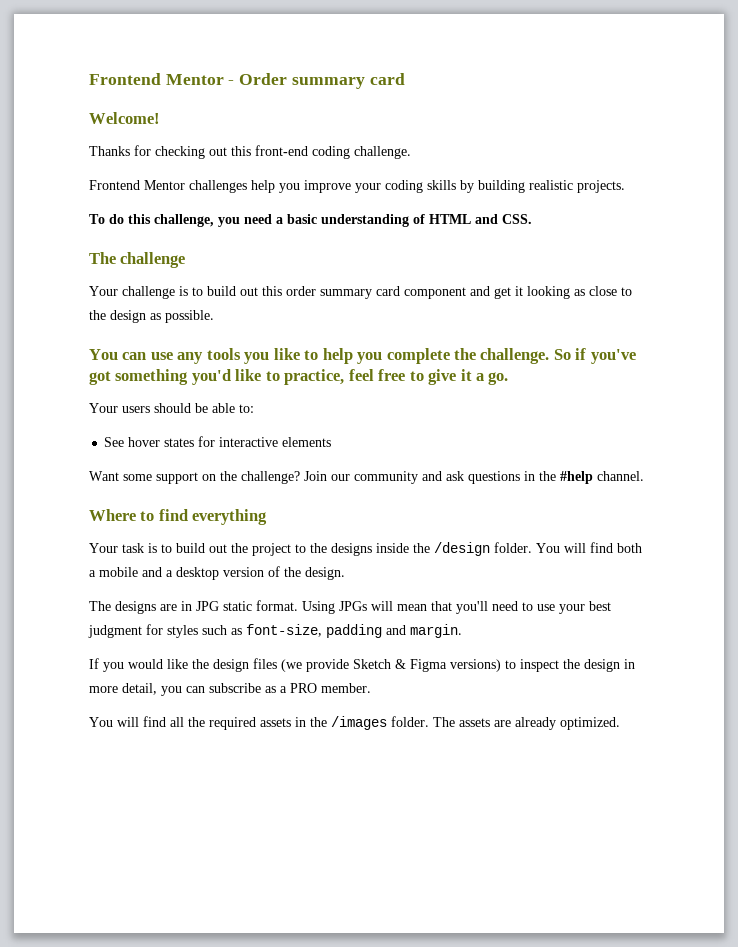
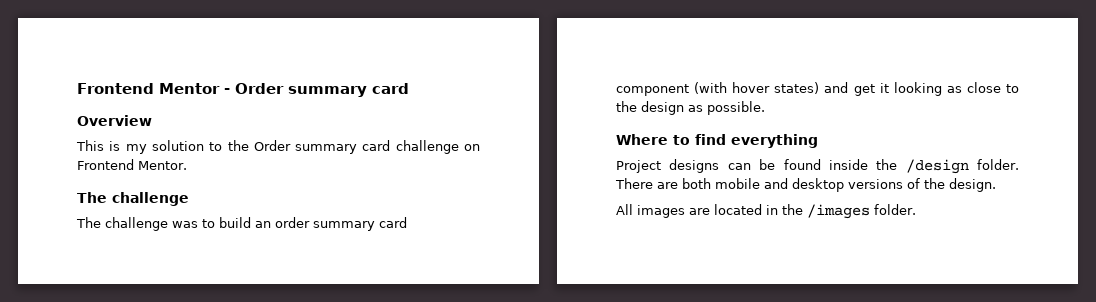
[89,112,160,124] [89,145,411,159] [89,180,625,193] [89,214,532,227] [89,252,186,268] [89,286,282,299] Welcome! // Thanks for checking out this front-end coding challenge. // Frontend Mentor challenges help you improve your coding skills by building realistic projects. // To do this challenge, you need a basic understanding of HTML and CSS. // The challenge // Your challenge is to build out this -> [77,115,152,126] [76,140,481,154] [77,159,187,170] [77,192,189,206] [76,217,271,231] Overview // This is my solution to the Order summary card challenge on Frontend Mentor. // The challenge // The challenge was to build an
(466, 293) none -> [694,82,820,94] (with hover states)
[89,348,636,364] [89,369,509,385] [89,403,254,413] [104,436,332,447] [89,471,644,484] [89,509,268,525] [89,542,642,556] [89,566,345,580] [89,600,611,614] [88,624,462,638] [89,658,635,672] [89,683,371,696] [89,716,620,730] You can use any tools you like to help you complete the challenge. So if you've got something you'd like to practice, feel free to give it a go. // Your users should be able to: // See hover states for interactive elements // Want some support on the challenge? Join our community and ask questions in the #help channel. // Where to find everything // Your task is to build out the project to the designs inside the /design folder. You will find both a mobile and a desktop version of the design. // The designs are in JPG static format. Using JPGs will mean that you'll need to use your best judgment for styles such as font-size, padding and margin. // If you would like the design files (we provide Sketch & Figma versions) to inspect the design in more detail, you can subscribe as a PRO member. // You will find all the required assets in the /images folder. The assets are already optimized. -> [616,134,818,148] [616,159,1020,174] [615,178,996,192] [616,204,916,219] Where to find everything // Project designs can be found inside the /design folder. There are both mobile and desktop versions of the design. // All images are located in the /images folder.

